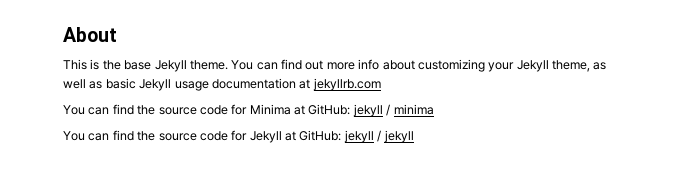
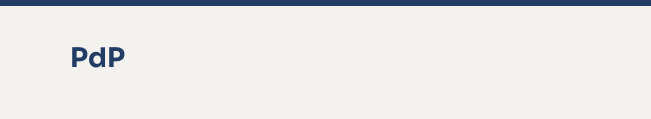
[63,27,117,42] [63,59,607,72] [63,78,381,91] [63,104,434,117] [63,130,414,143] About // This is the base Jekyll theme. You can find out more info about customizing your Jekyll theme, as well as basic Jekyll usage documentation at jekyllrb.com // You can find the source code for Minima at GitHub: jekyll / minima // You can find the source code for Jekyll at GitHub: jekyll / jekyll -> [70,47,125,68] PdP

